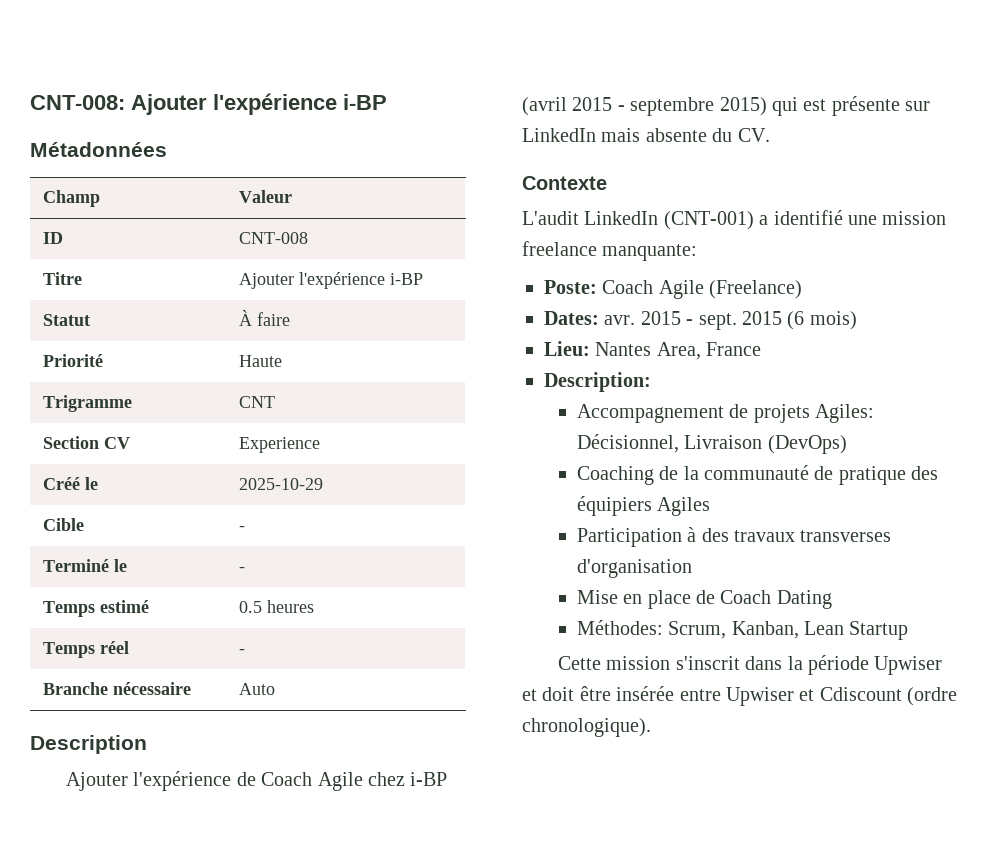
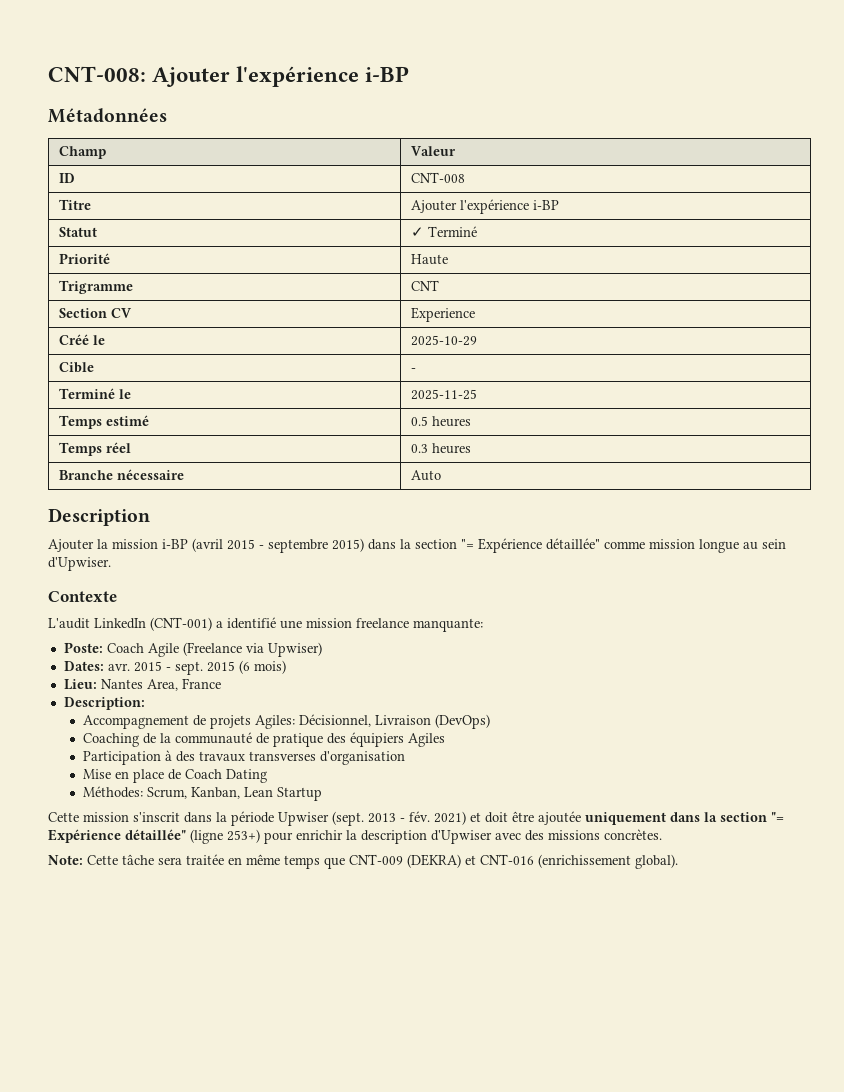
[239,310,291,326] À faire -> [411,226,478,237] ✓ Terminé
[239,567,246,572] - -> [411,389,478,400] 2025-11-25
[239,649,246,654] - -> [411,443,472,454] 0.3 heures
[133,771,406,791] l'expérience de Coach Agile chez -> [97,539,158,549] la mission
[772,96,931,116] [522,128,770,142] qui est présente sur LinkedIn mais absente du CV. -> [368,538,786,553] [48,557,111,571] dans la section "= Expérience détaillée" comme mission longue au sein d'Upwiser.
[709,280,803,299] (Freelance) -> [182,642,322,657] (Freelance via Upwiser)
[522,686,958,706] [522,718,651,737] et doit être insérée entre Upwiser et Cdiscount (ordre chronologique). -> [332,811,784,826] [48,829,662,844] [48,854,678,869] (sept. 2013 - fév. 2021) et doit être ajoutée uniquement dans la section "= Expérience détaillée" (ligne 253+) pour enrichir la description d'Upwiser avec des missions concrètes. // Note: Cette tâche sera traitée en même temps que CNT-009 (DEKRA) et CNT-016 (enrichissement global).

